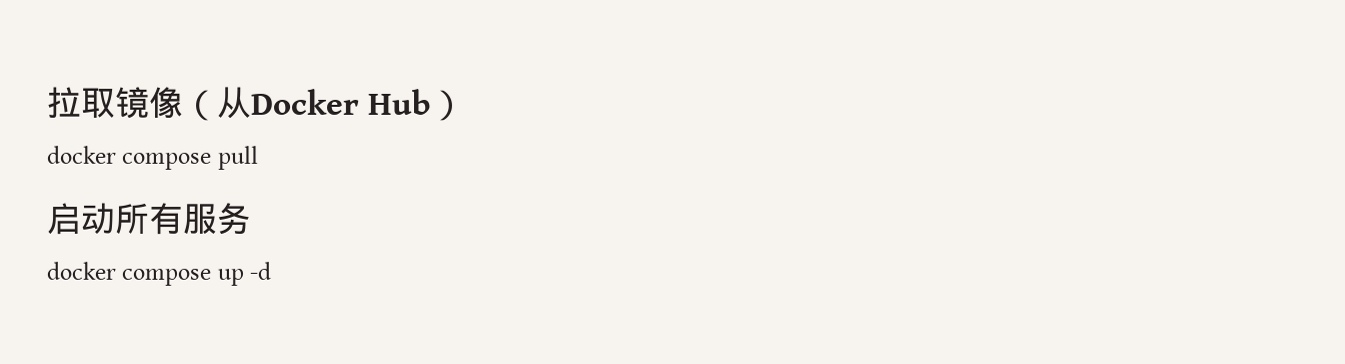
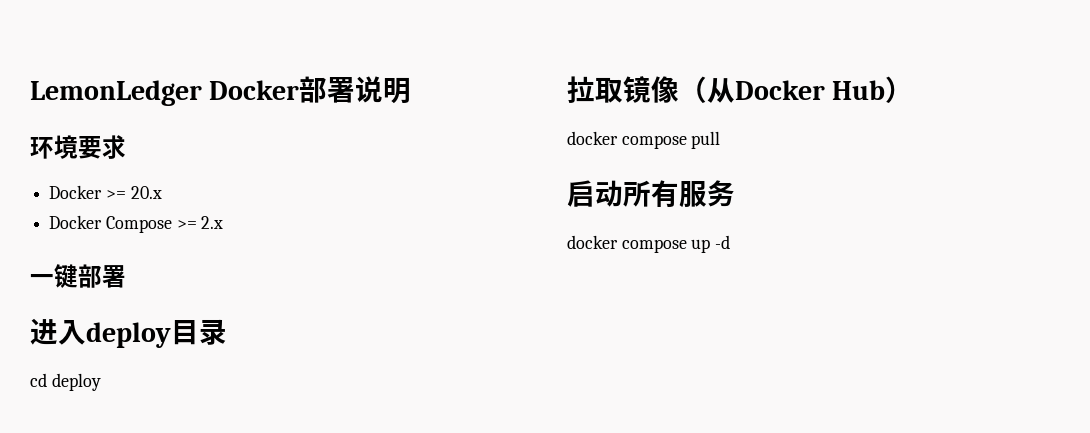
(47, 102) none -> [30,76,412,106] [30,135,126,159] [49,185,162,199] [49,215,224,233] [30,264,126,288] [30,318,227,348] [30,373,101,391] LemonLedger Docker部署说明 // 环境要求 // Docker >= 20.x // Docker Compose >= 2.x // 一键部署 // 进入deploy目录 // cd deploy //

